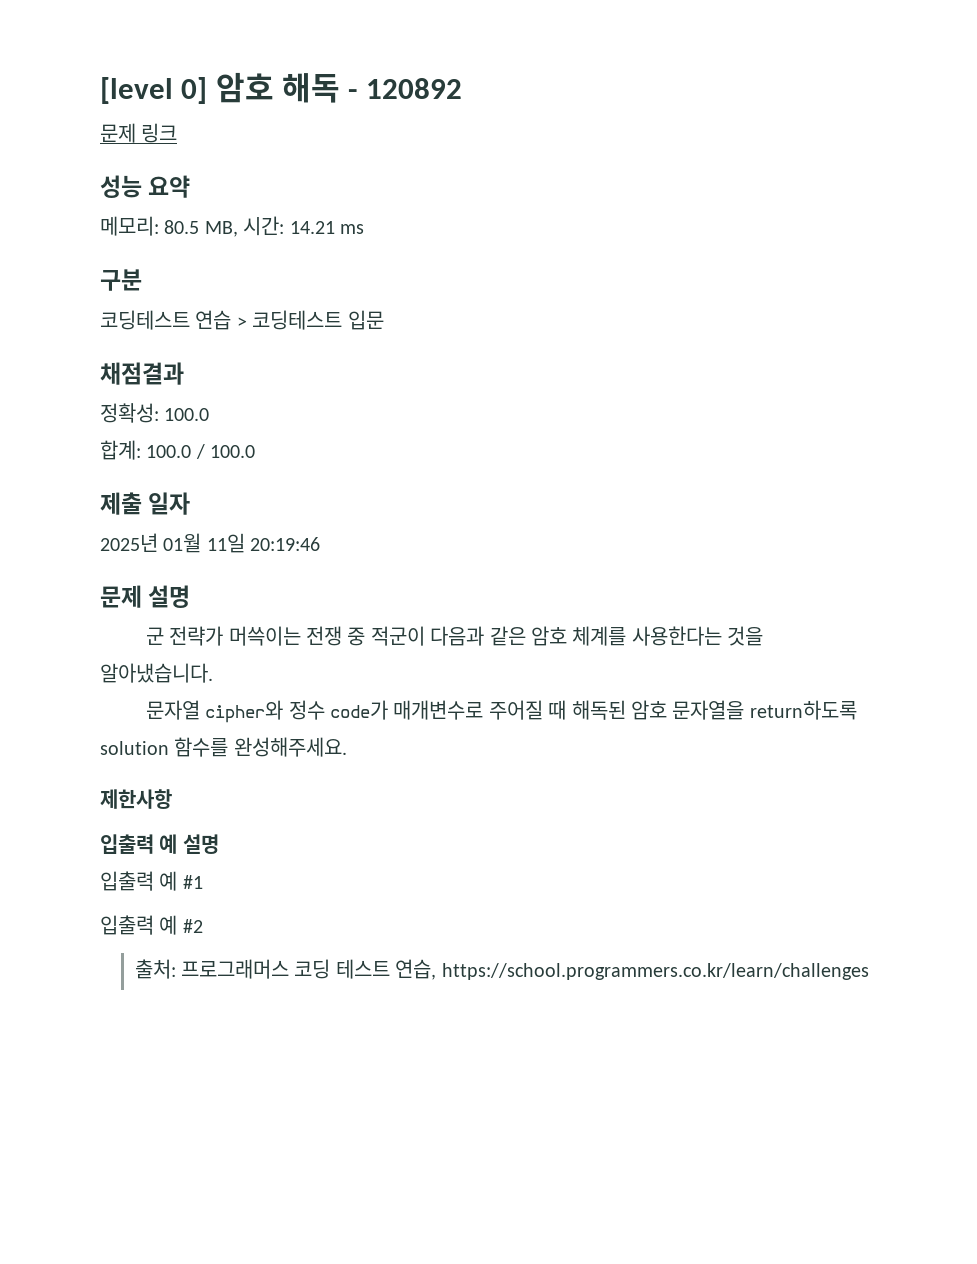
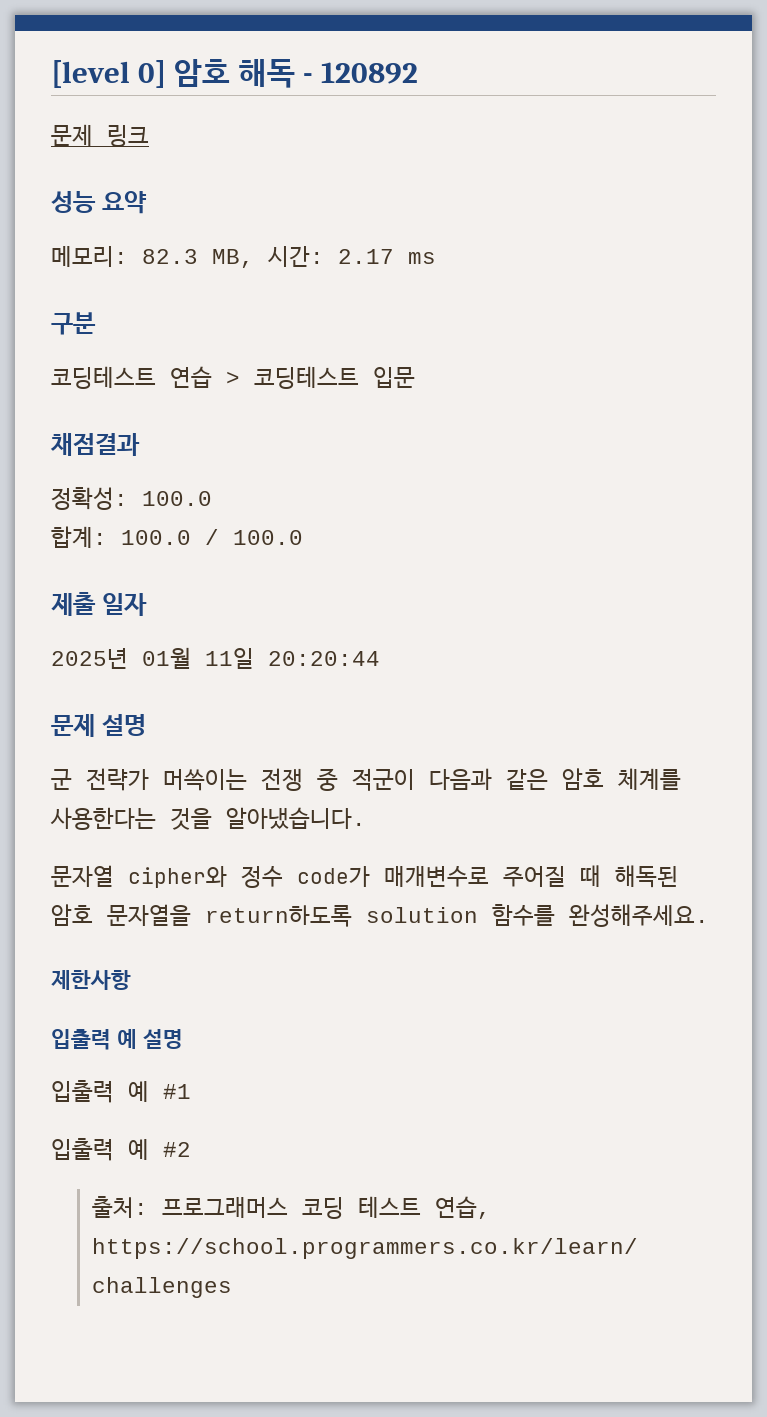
[164,220,200,234] 80.5 -> [142,249,198,264] 82.3
[289,221,335,234] 14.21 -> [338,249,394,264] 2.17
[250,537,321,551] 20:19:46 -> [268,651,380,666] 20:20:44

